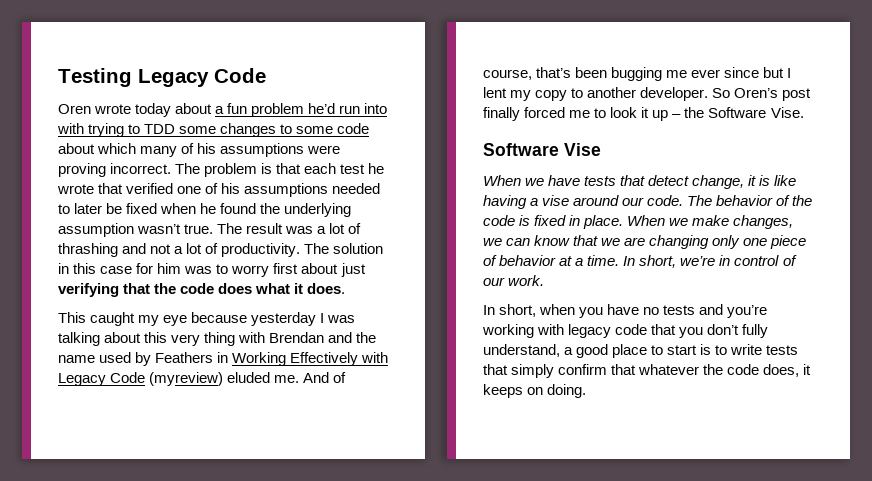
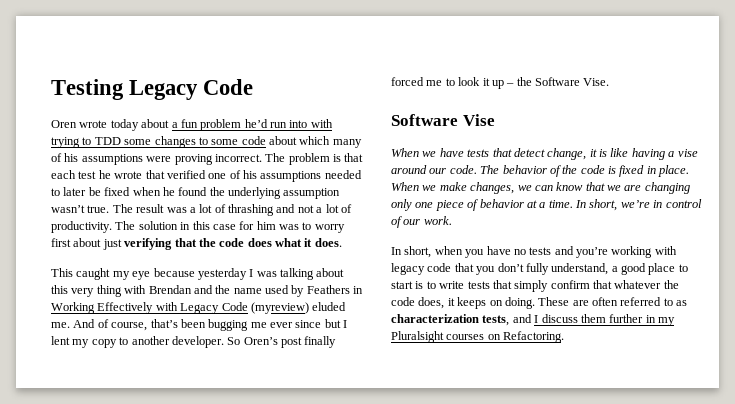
(587, 391) none -> [538,297,688,306] [391,314,675,326] [391,331,565,343] These are often referred to as characterization tests, and I discuss them further in my Pluralsight courses on Refactoring.

